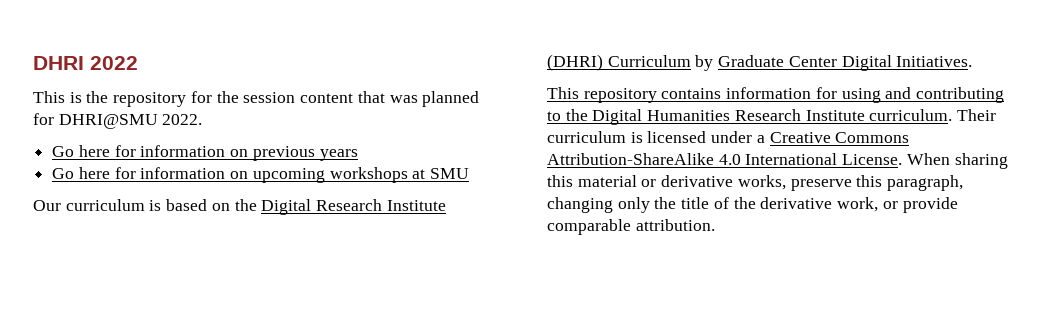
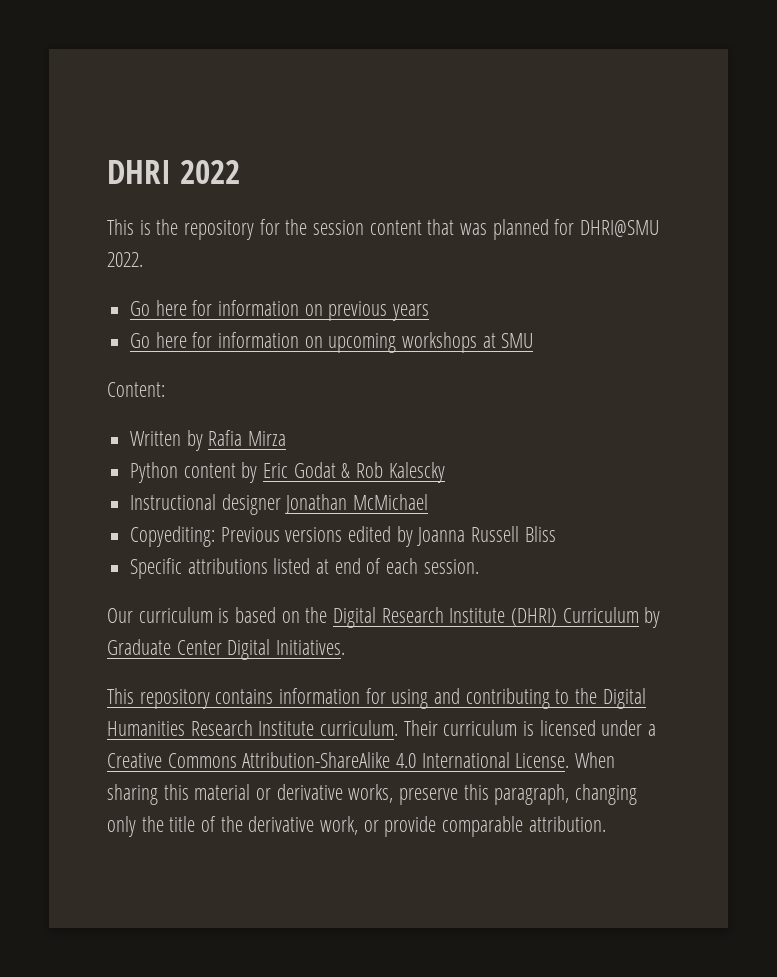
(470, 173) none -> [107,382,165,397] [130,430,287,451] [130,462,445,483] [130,494,429,515] [130,526,556,547] [130,558,479,579] // Content: // Written by Rafia Mirza // Python content by Eric Godat & Rob Kalescky // Instructional designer Jonathan McMichael // Copyediting: Previous versions edited by Joanna Russell Bliss // Specific attributions listed at end of each session.

